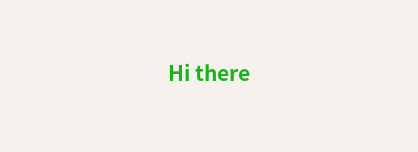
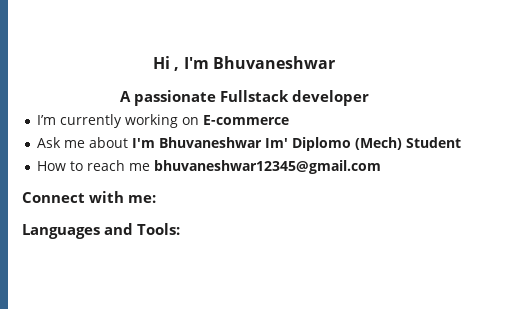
[195,64,251,81] there -> [174,56,335,71] [119,90,369,106] [37,114,290,128] [37,137,462,151] [37,160,382,174] [22,191,156,203] [22,223,180,239] , I'm Bhuvaneshwar // A passionate Fullstack developer // I’m currently working on E-commerce // Ask me about I'm Bhuvaneshwar Im' Diplomo (Mech) Student // How to reach me bhuvaneshwar12345@gmail.com // Connect with me: // Languages and Tools:

